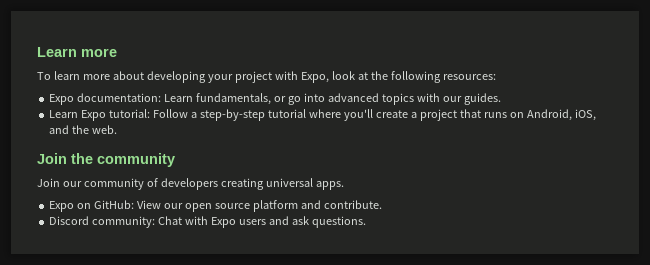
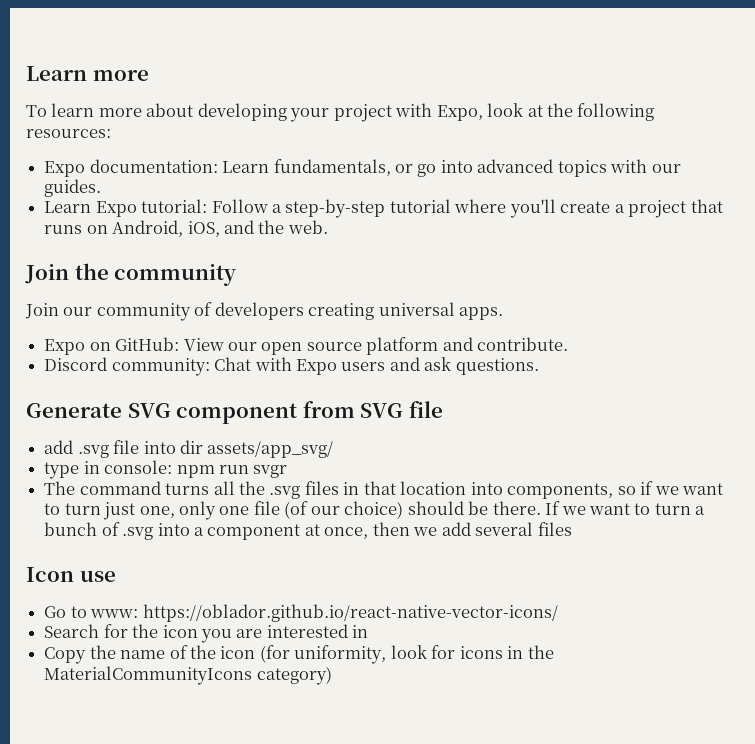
(366, 222) none -> [26,401,443,424] [44,440,334,458] [44,460,288,479] [44,481,723,499] [44,501,706,520] [44,522,572,540] [26,567,116,582] [44,604,558,622] [44,624,369,643] [44,645,554,664] [44,666,332,685] // Generate SVG component from SVG file // add .svg file into dir assets/app_svg/ // type in console: npm run svgr // The command turns all the .svg files in that location into components, so if we want to turn just one, only one file (of our choice) should be there. If we want to turn a bunch of .svg into a component at once, then we add several files // Icon use // Go to www: https://oblador.github.io/react-native-vector-icons/ // Search for the icon you are interested in // Copy the name of the icon (for uniformity, look for icons in the MaterialCommunityIcons category)

